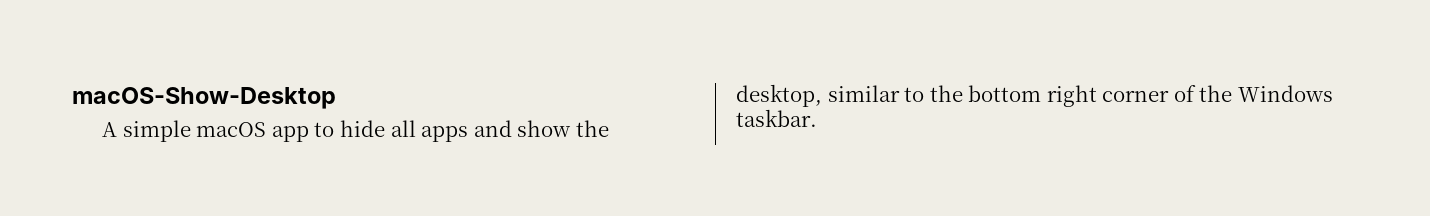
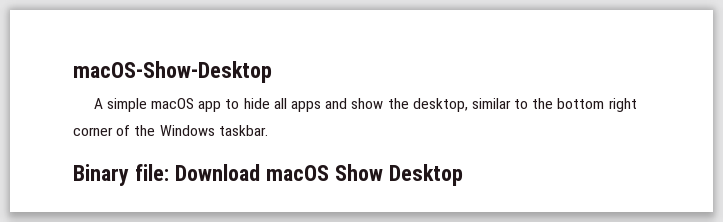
(817, 118) none -> [73,164,463,186] // Binary file: Download macOS Show Desktop

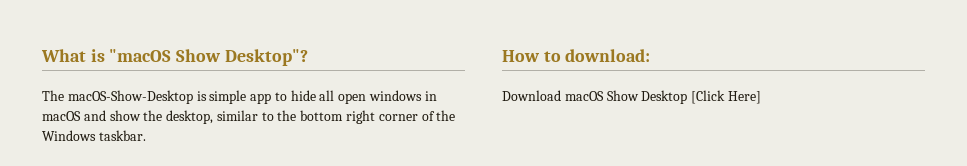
[73,61,272,83] [93,98,321,112] macOS-Show-Desktop // A simple macOS app to hide all apps -> [41,49,308,66] [42,90,437,104] [42,111,81,121] What is "macOS Show Desktop"? // The macOS-Show-Desktop is simple app to hide all open windows in macOS
[73,164,169,186] Binary file: -> [502,49,651,62] How to download: //
(463, 175) none -> [691,90,761,104] [Click Here]

